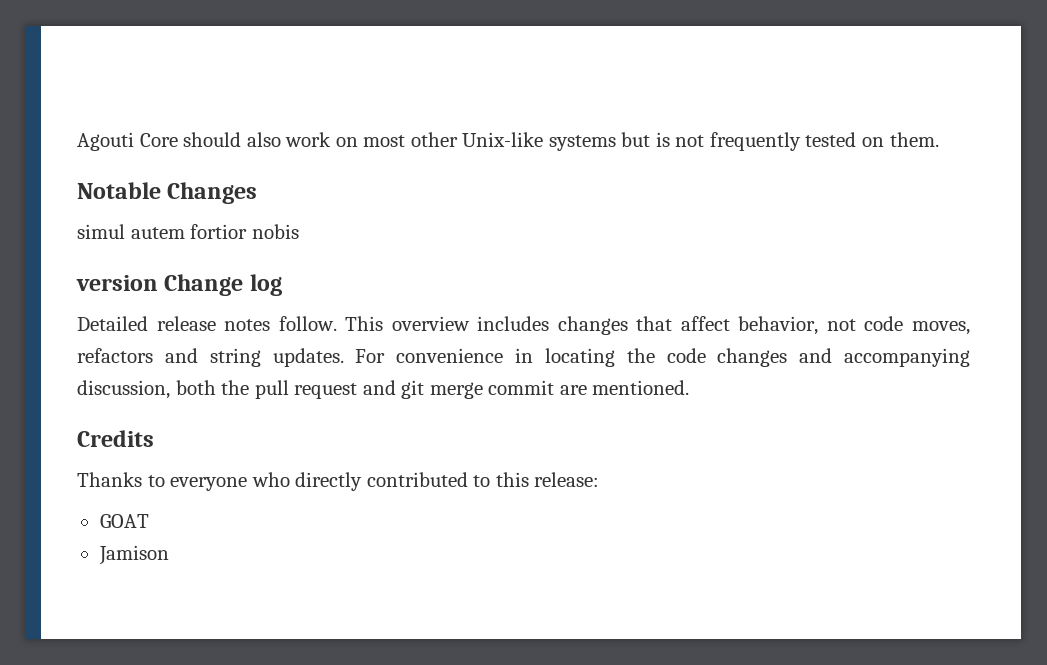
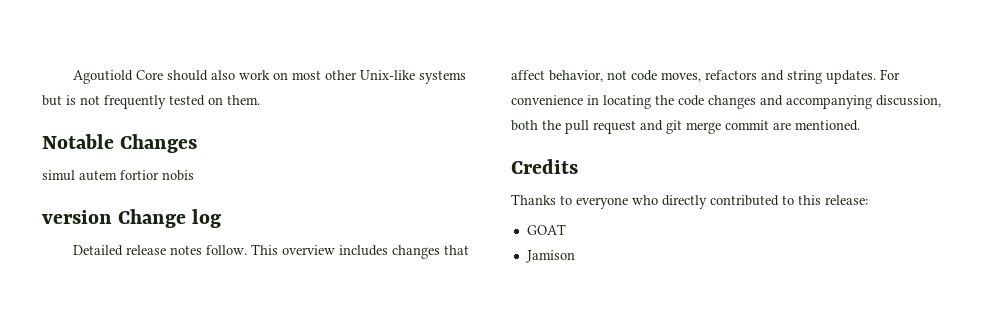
[77,132,134,151] Agouti -> [73,70,134,84] Agoutiold

